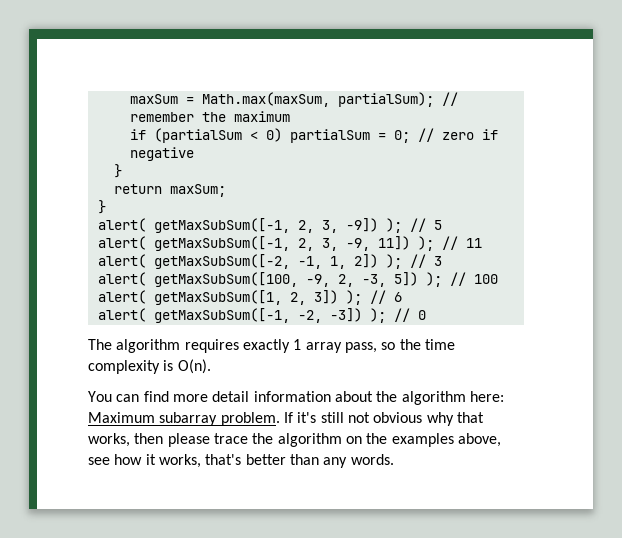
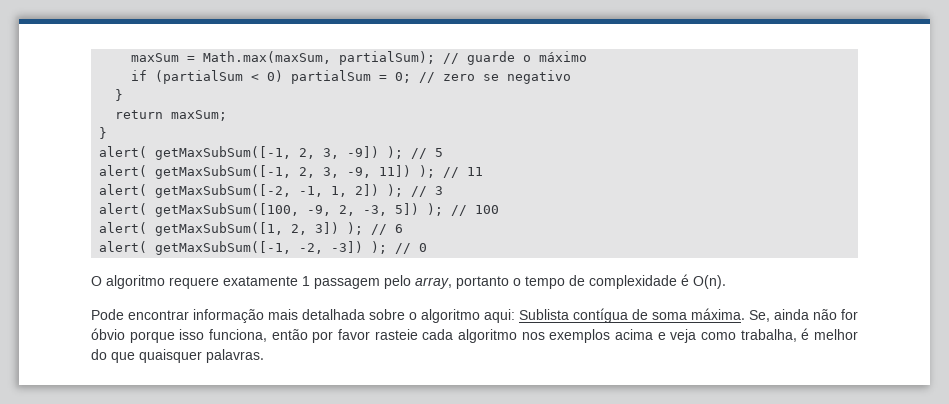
[129,111,290,122] remember the maximum -> [467,51,588,65] guarde o máximo
[481,129,498,140] [129,147,194,161] if negative -> [483,70,572,84] se negativo
[88,339,455,353] [88,359,211,374] [88,391,504,405] [88,412,484,426] [88,433,501,447] [88,454,394,468] The algorithm requires exactly 1 array pass, so the time complexity is O(n). // You can find more detail information about the algorithm here: Maximum subarray problem. If it's still not obvious why that works, then please trace the algorithm on the examples above, see how it works, that's better than any words. -> [91,274,726,289] [91,308,858,323] [91,328,858,343] [91,349,264,363] O algoritmo requere exatamente 1 passagem pelo array, portanto o tempo de complexidade é O(n). // Pode encontrar informação mais detalhada sobre o algoritmo aqui: Sublista contígua de soma máxima. Se, ainda não for óbvio porque isso funciona, então por favor rasteie cada algoritmo nos exemplos acima e veja como trabalha, é melhor do que quaisquer palavras.

